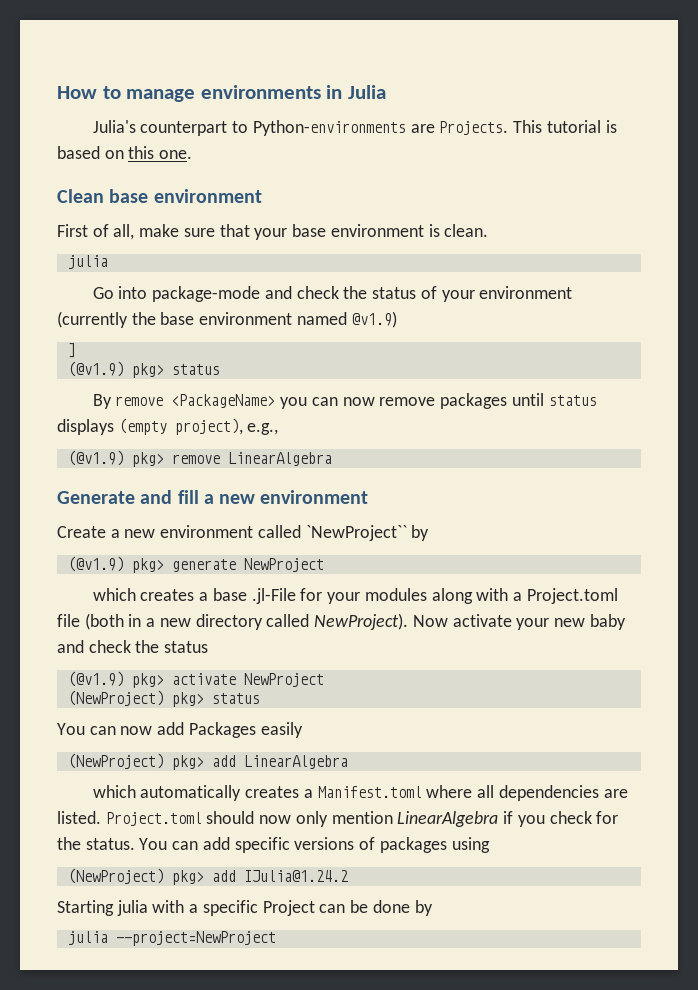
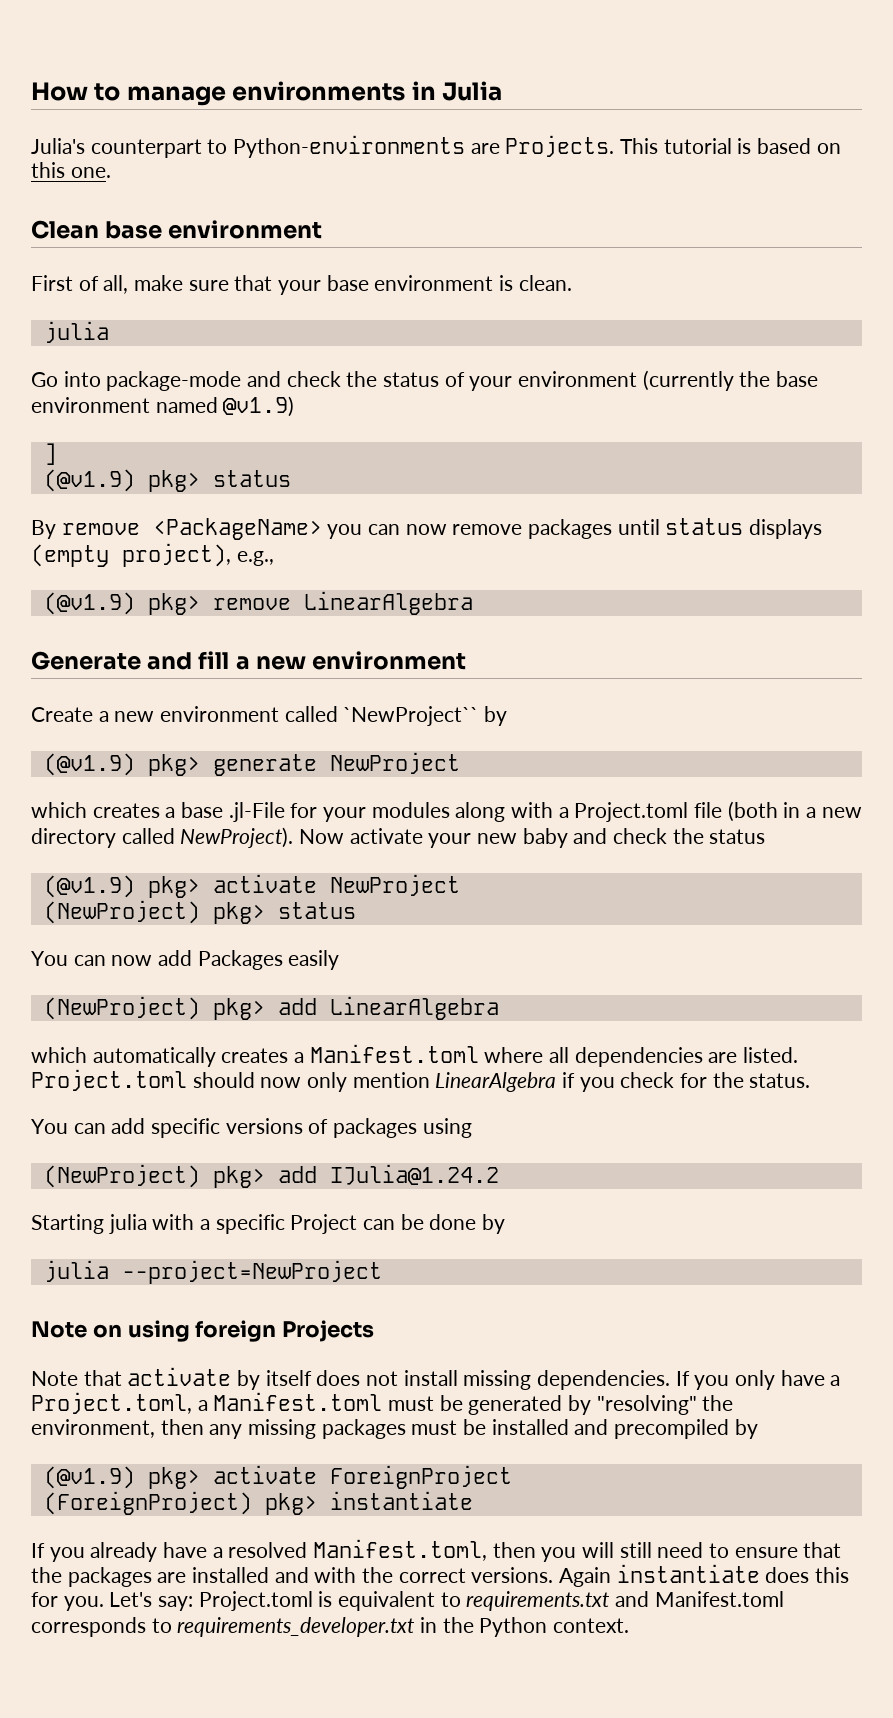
(135, 844) none -> (811, 1080) //
(276, 938) none -> [31,1320,375,1342] [31,1367,841,1390] [31,1392,734,1415] [31,1419,758,1439] [43,1465,512,1489] [43,1491,473,1515] [31,1539,842,1562] [31,1564,850,1587] [31,1591,784,1611] [31,1617,630,1637] // Note on using foreign Projects // Note that activate by itself does not install missing dependencies. If you only have a Project.toml, a Manifest.toml must be generated by "resolving" the environment, then any missing packages must be installed and precompiled by // (@v1.9) pkg> activate ForeignProject // (ForeignProject) pkg> instantiate // If you already have a resolved Manifest.toml, then you will still need to ensure that the packages are installed and with the correct versions. Again instantiate does this for you. Let's say: Project.toml is equivalent to requirements.txt and Manifest.toml corresponds to requirements_developer.txt in the Python context.

